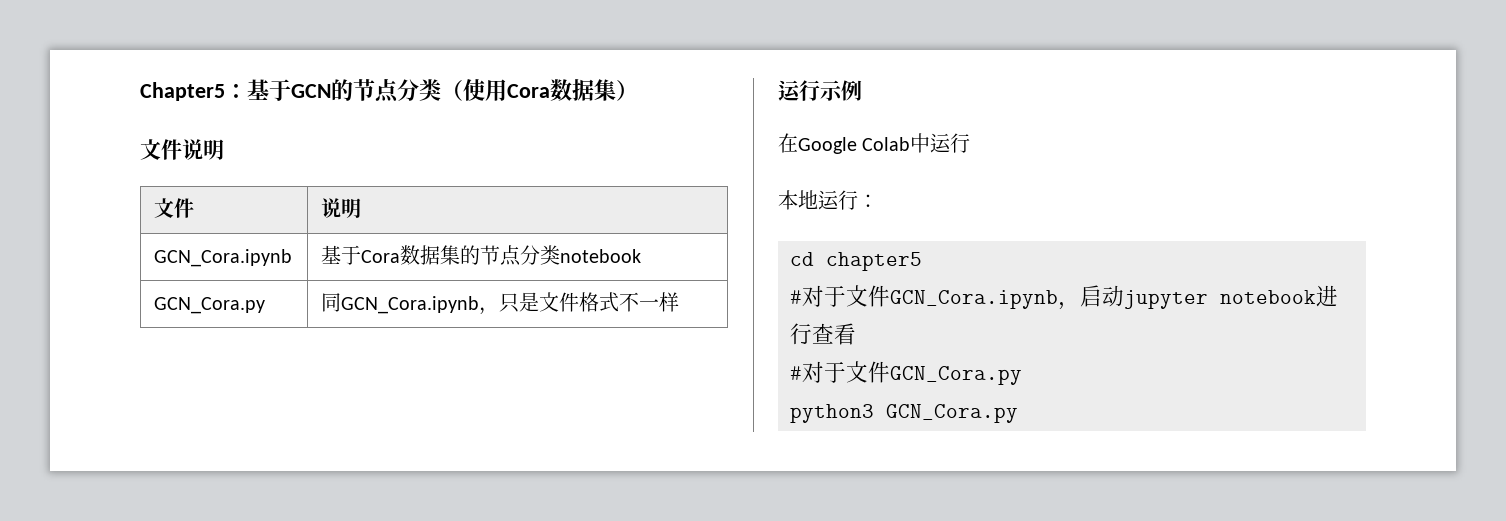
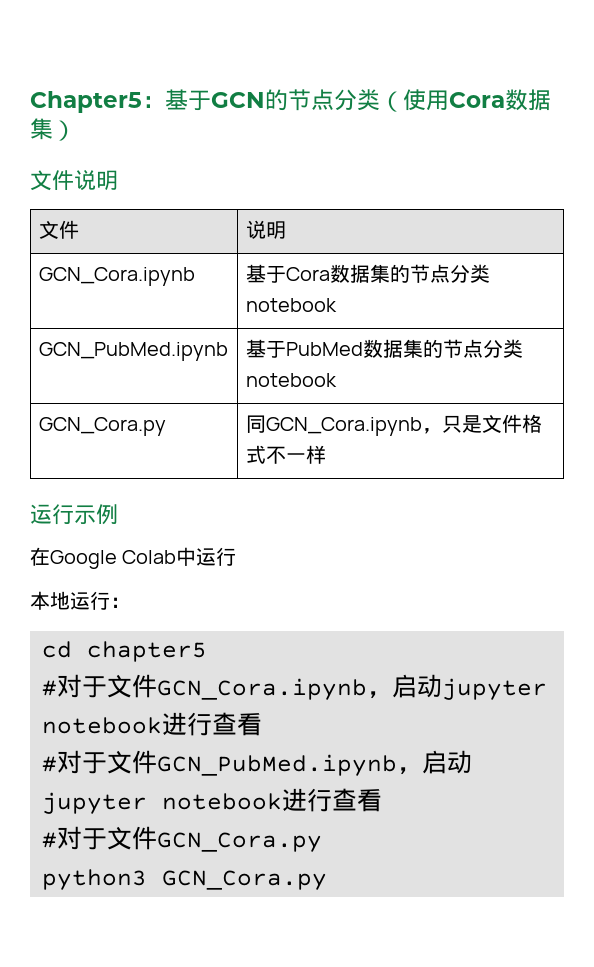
(642, 256) none -> [38,342,228,361] [245,339,523,358] [245,373,337,387] // GCN_PubMed.ipynb | 基于PubMed数据集的节点分类notebook
(856, 334) none -> [42,750,472,776] [42,788,382,814] // #对于文件GCN_PubMed.ipynb，启动jupyter notebook进行查看

